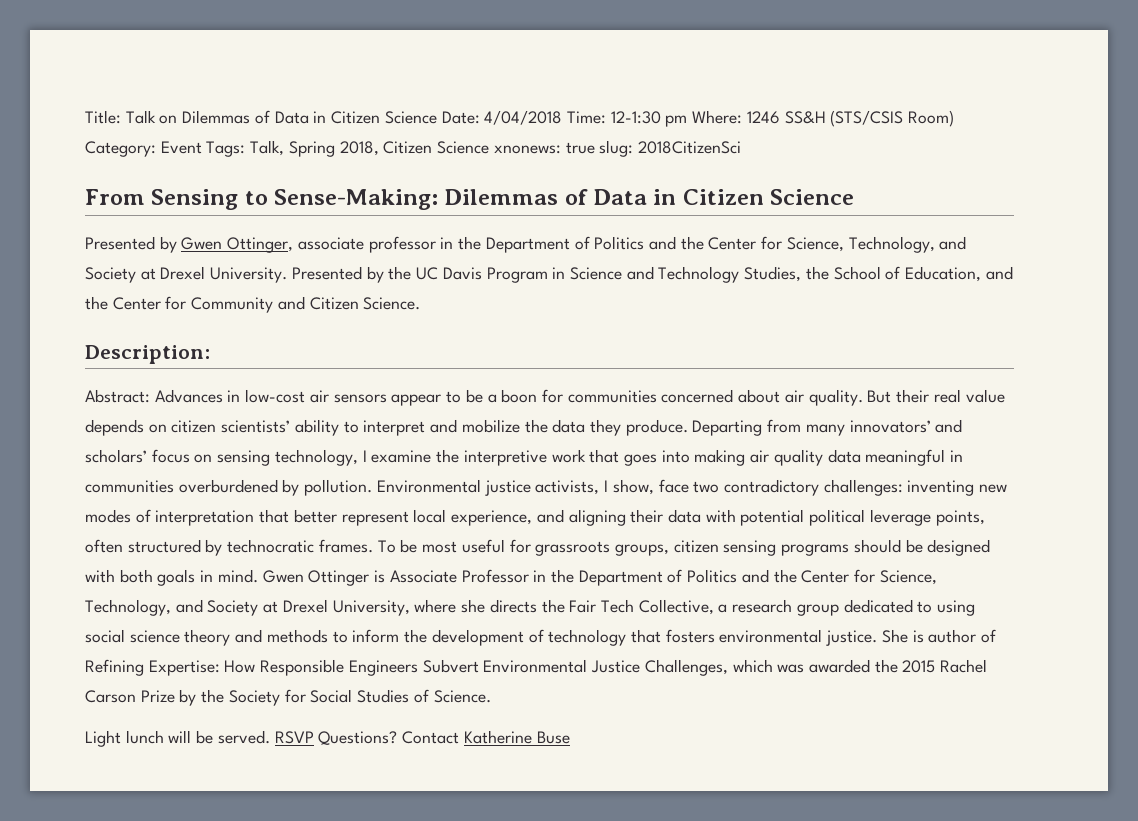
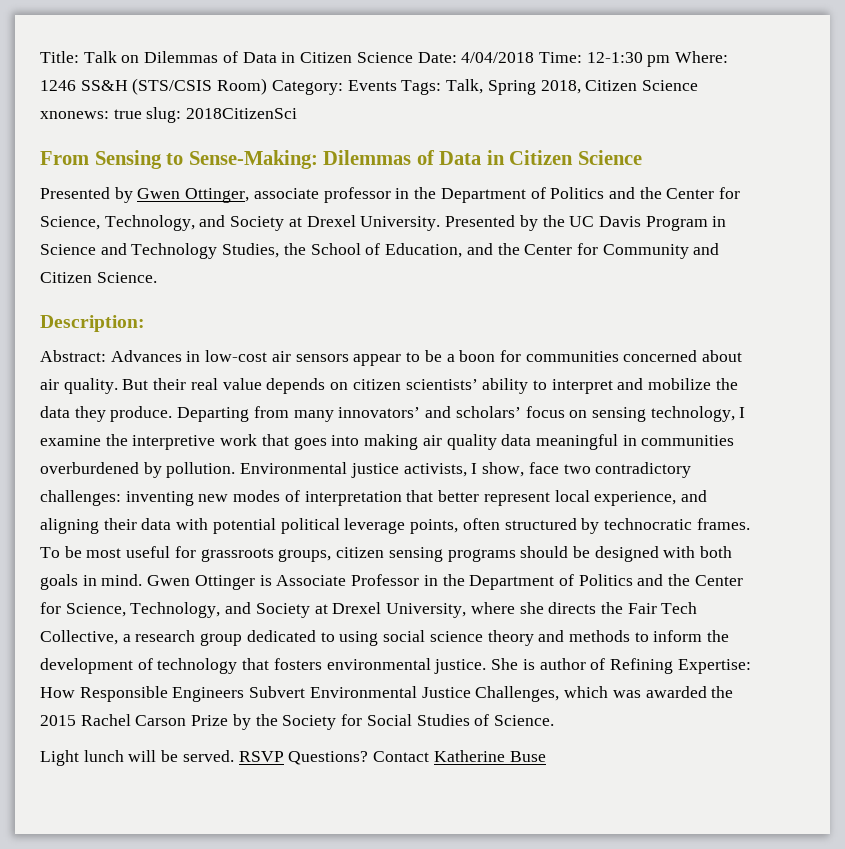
[160,141,202,154] Event -> [347,80,397,91] Events

